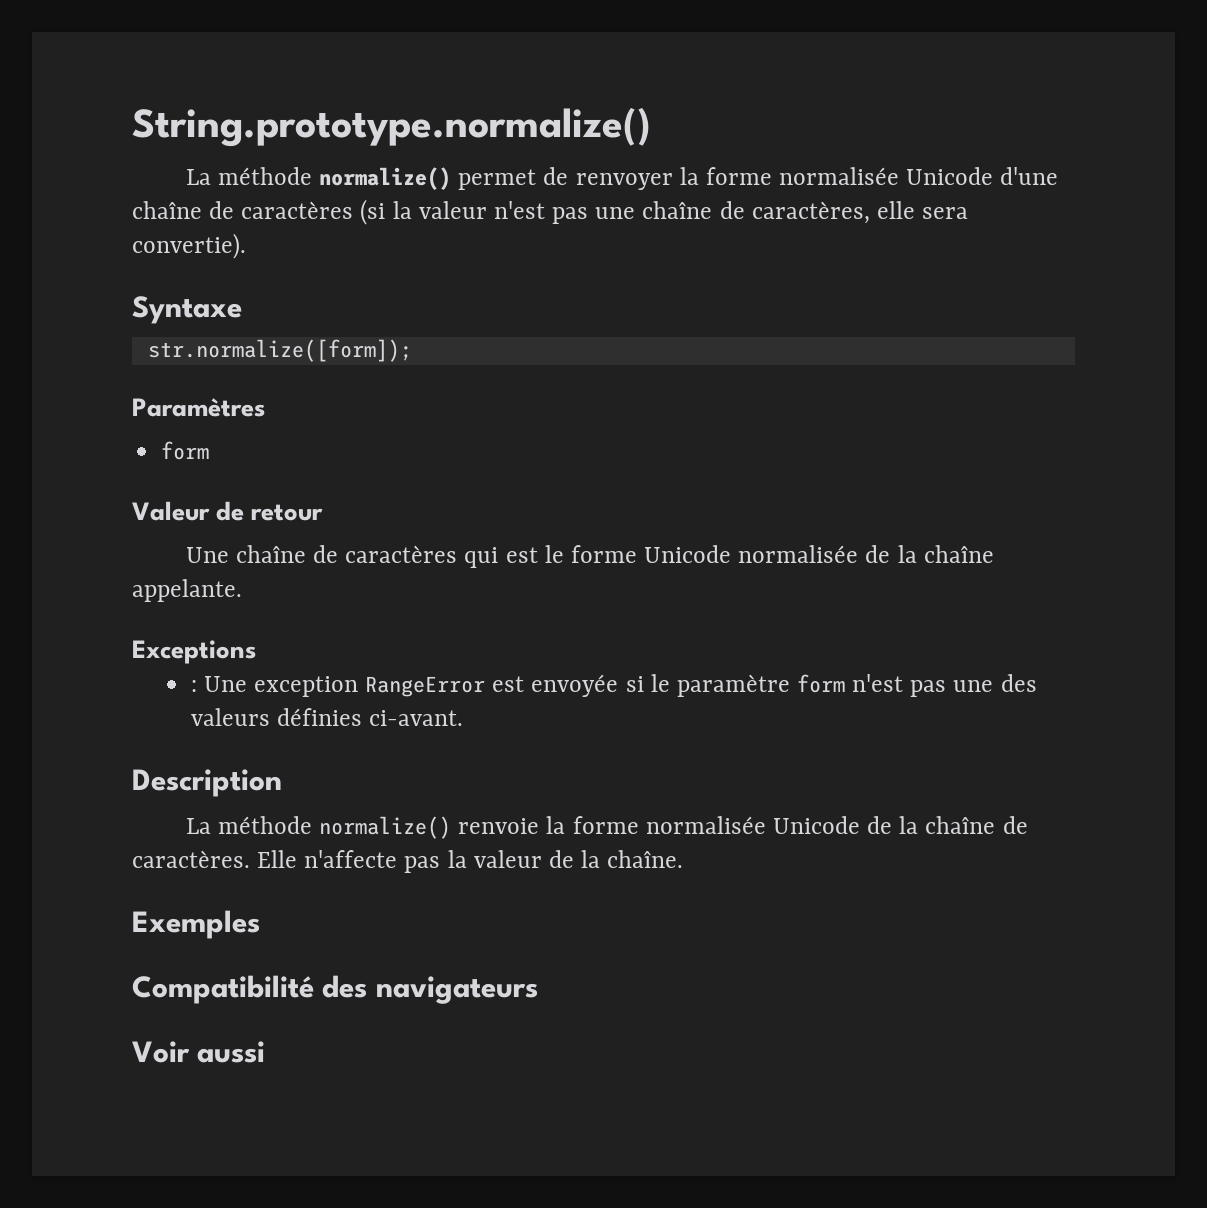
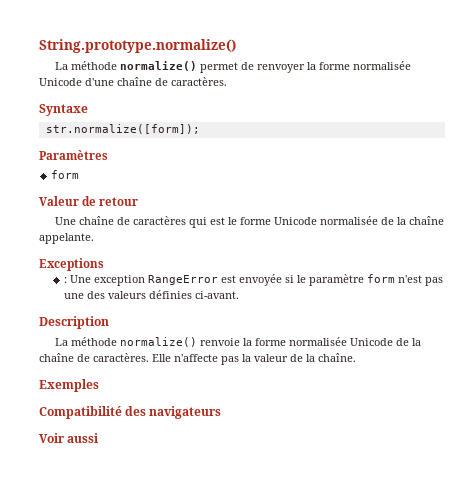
[241,199,969,225] [132,233,246,259] caractères (si la valeur n'est pas une chaîne de caractères, elle sera convertie). -> [171,77,227,86] caractères.

